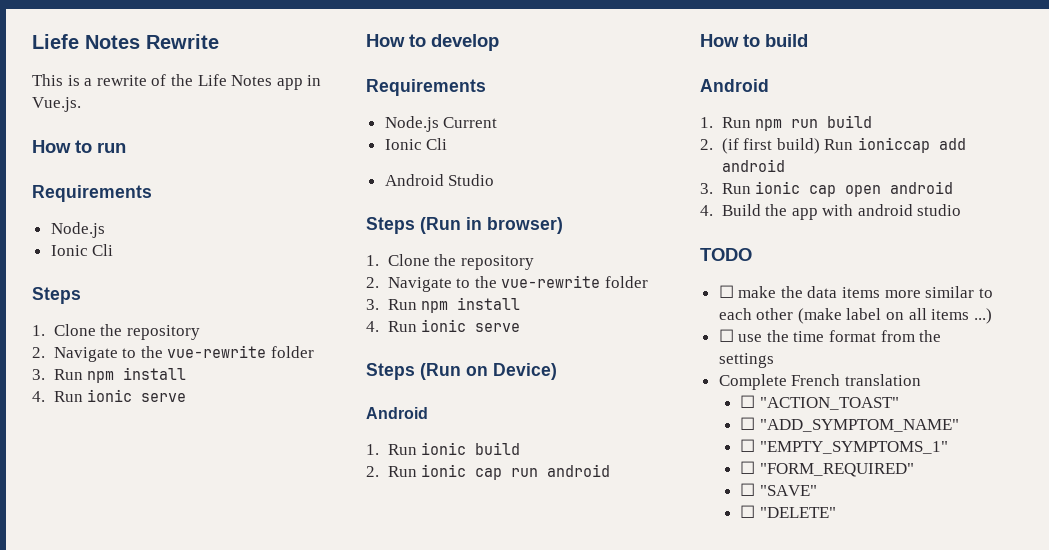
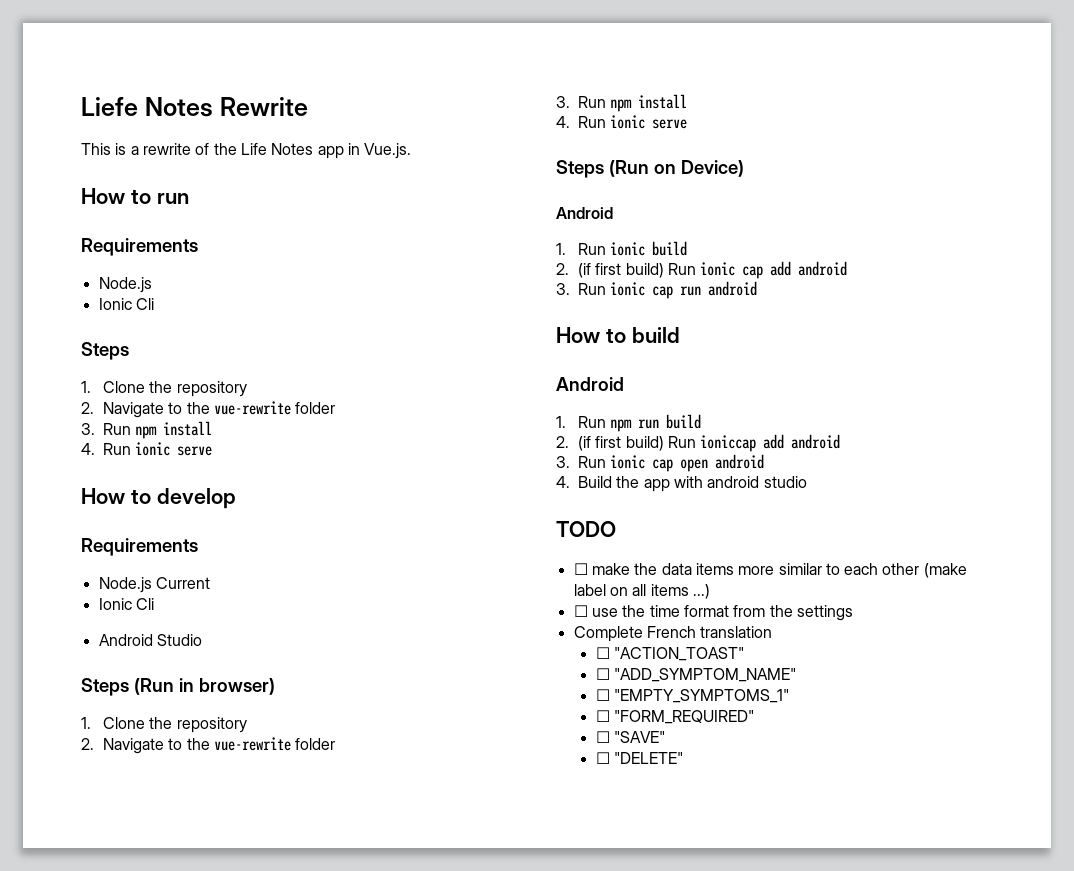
(379, 471) none -> [577,261,848,279] [556,283,570,295] (if first build) Run ionic cap add android // 3.

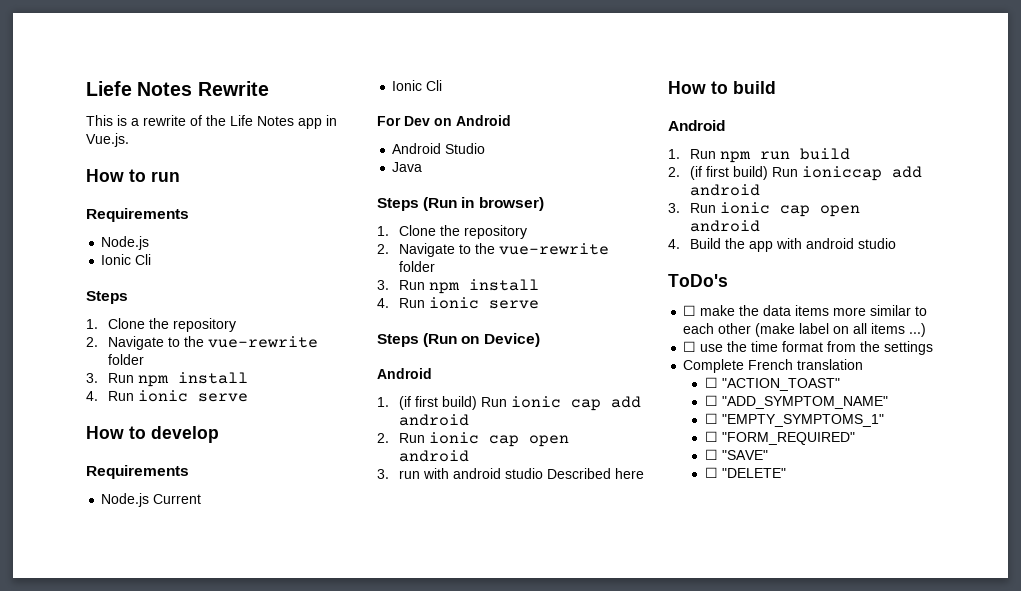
(154, 604) none -> [377,115,511,126] // For Dev on Android
(202, 640) none -> [392,162,423,172] // Java
[577,241,688,256] [556,263,569,275] Run ionic build // 2. -> (389, 402) none
[556,281,758,299] 3. Run ionic cap run android -> [377,432,569,447] [398,450,469,462] [377,468,644,479] 2. Run ionic cap open android // 3. run with android studio Described here
[556,521,616,537] TODO -> [668,274,728,287] ToDo's

